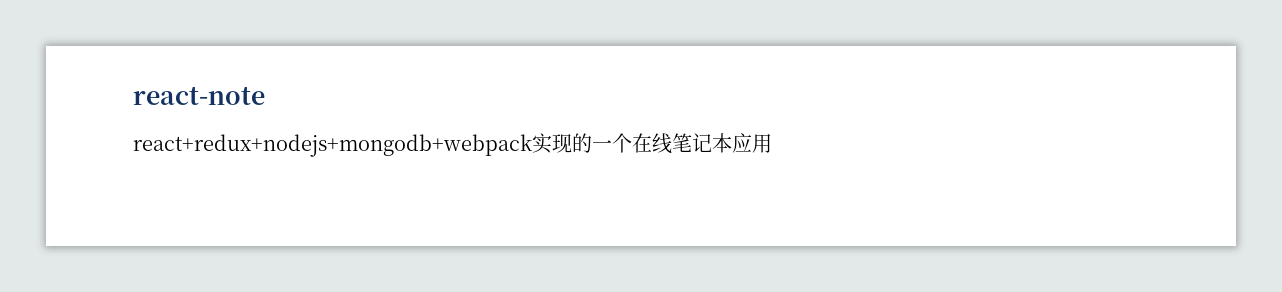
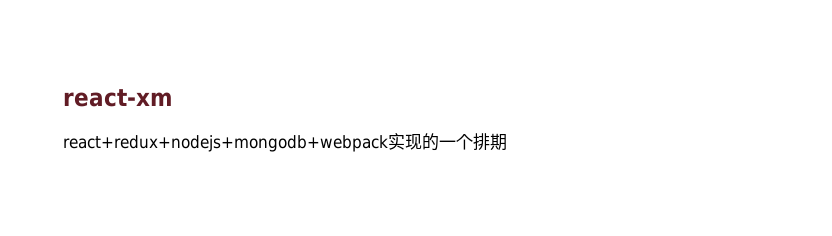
[133,87,265,105] react-note -> [63,89,173,107] react-xm
[632,133,772,154] 在线笔记本应用 -> [473,133,507,151] 排期

